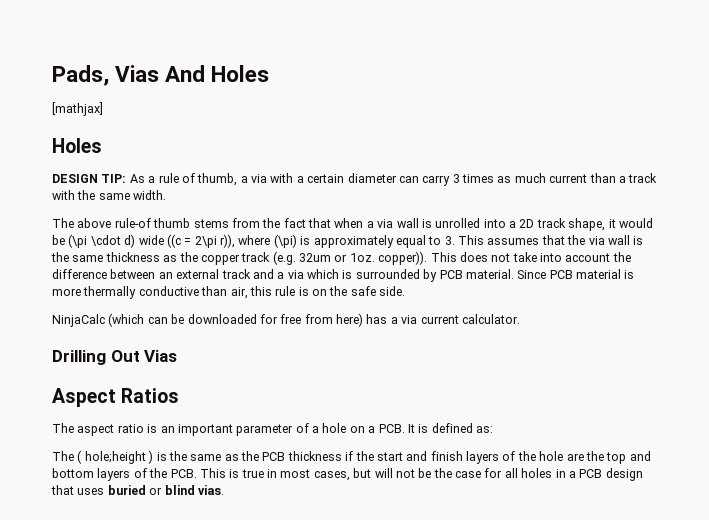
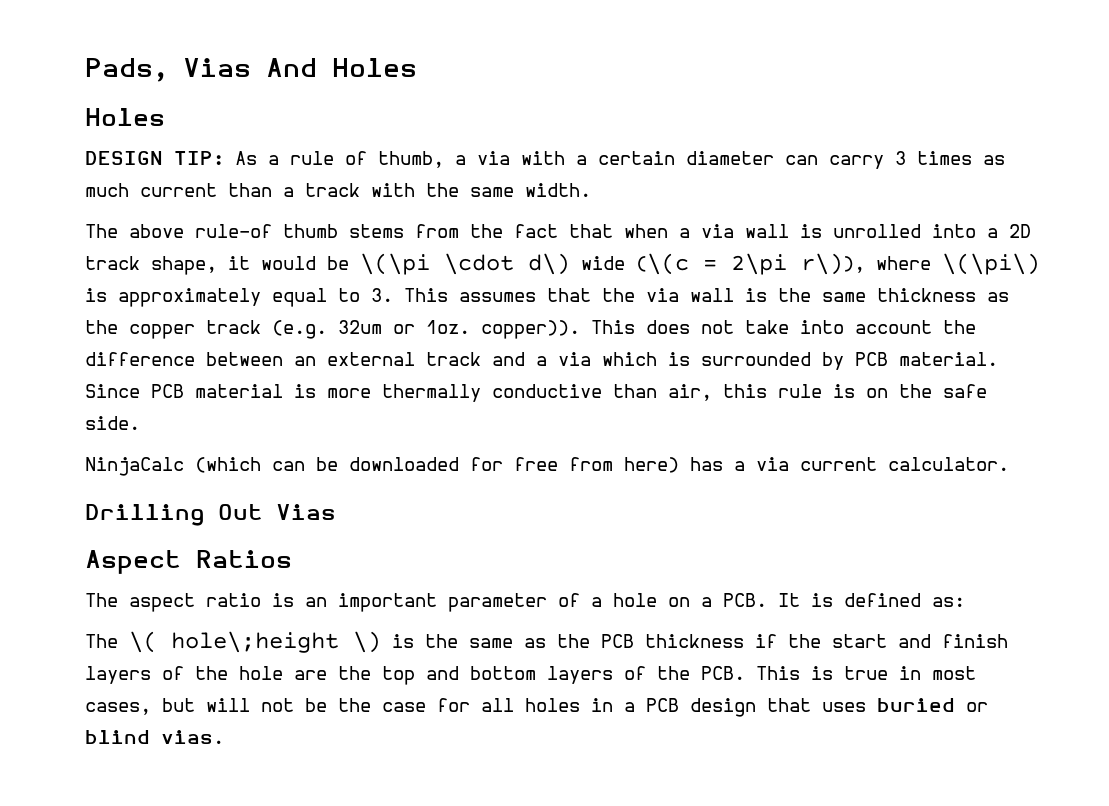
[52,102,103,116] // [mathjax] -> (417, 67) none
[68,234,297,248] (\pi \cdot d) wide ((c = 2\pi r)), where (\pi) -> [360,253,1040,275] \(\pi \cdot d\) wide (\(c = 2\pi r\)), where \(\pi\)
[77,450,154,464] ( hole;height ) -> [129,631,381,653] \( hole\;height \)

